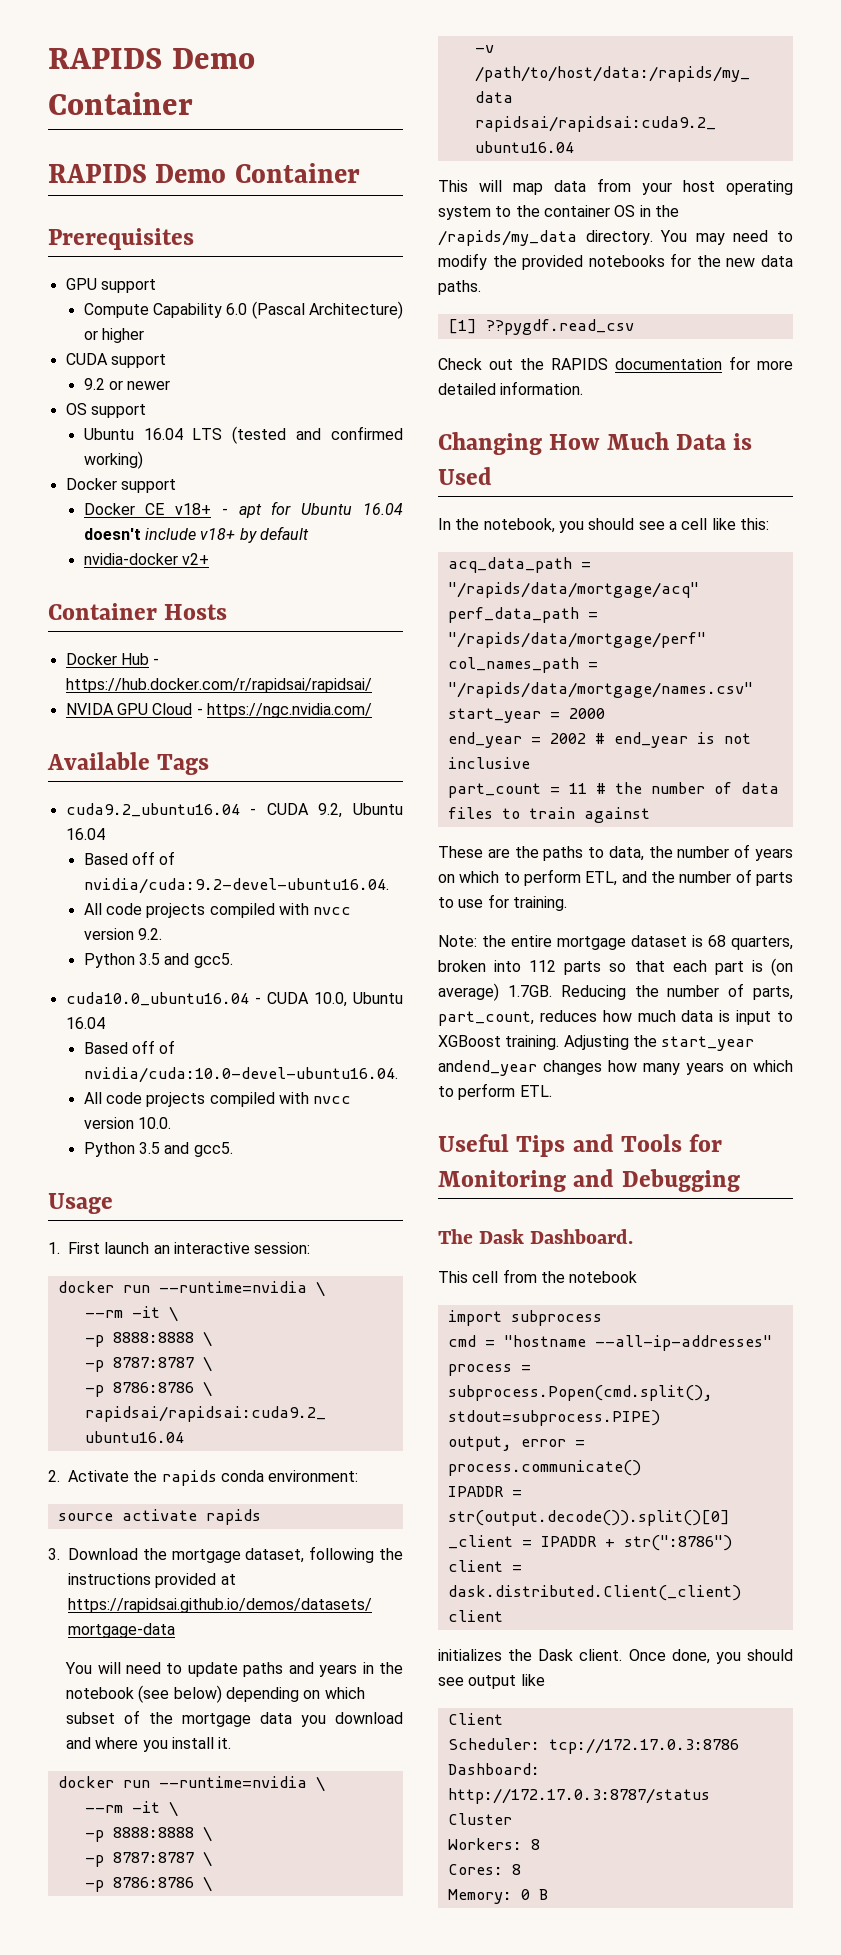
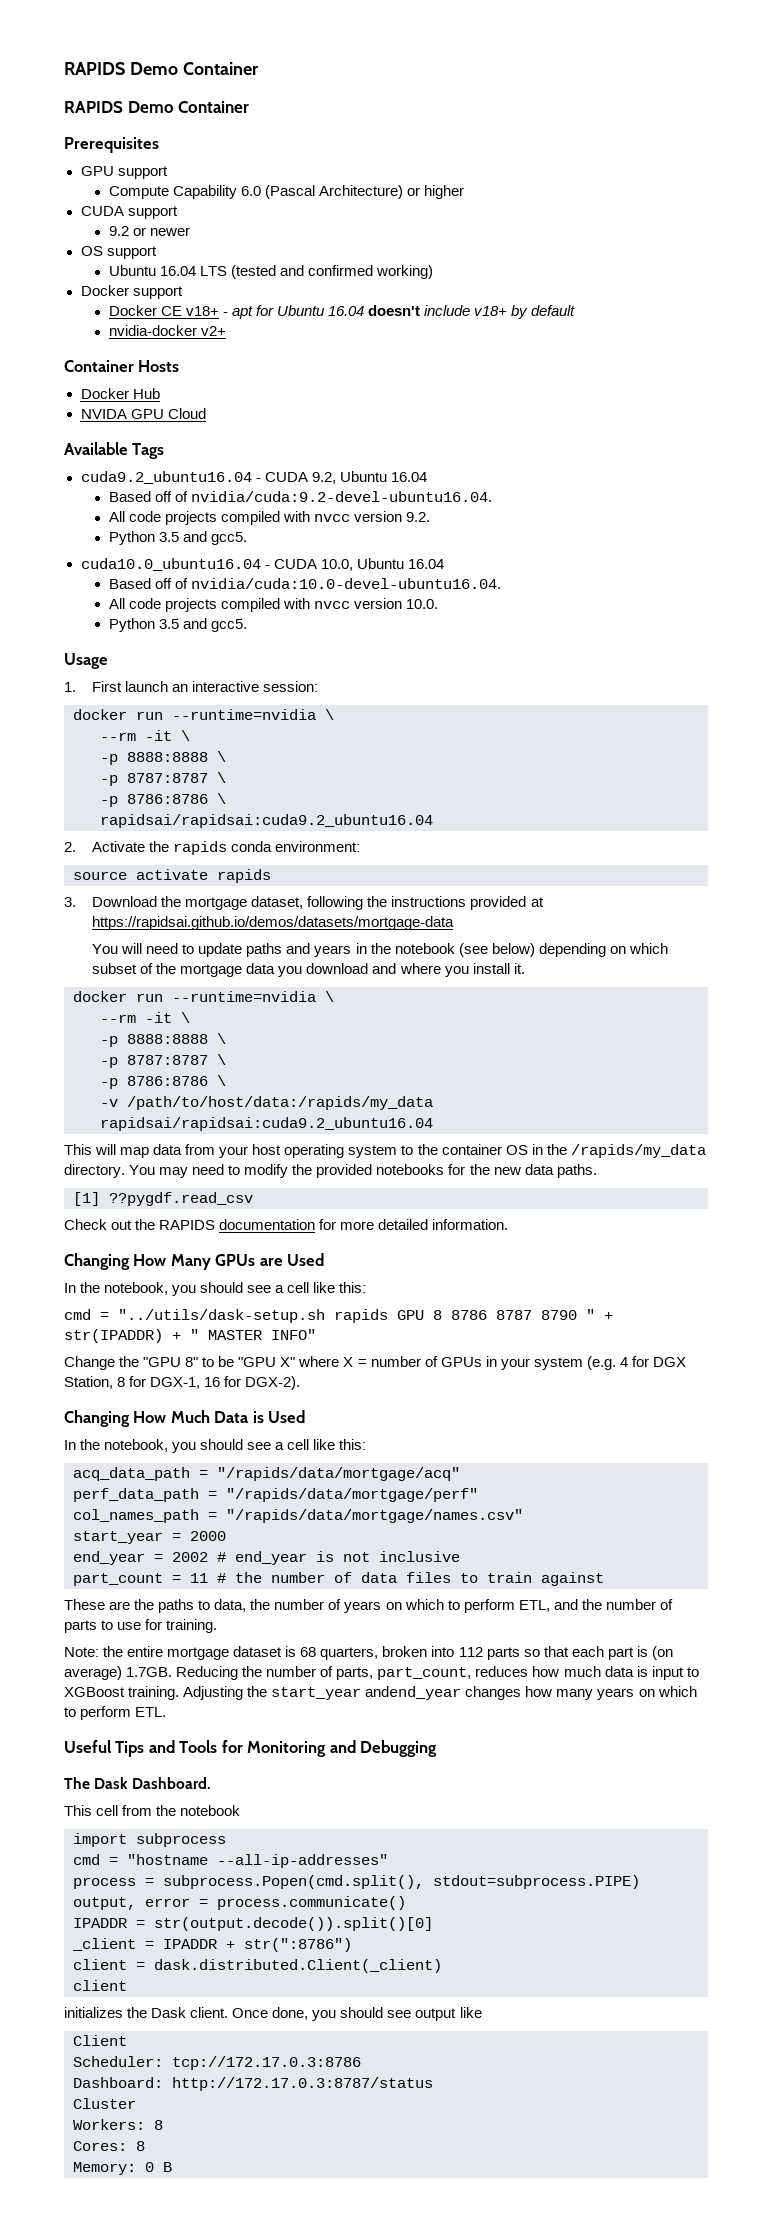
[153,658,160,665] [65,678,372,693] - https://hub.docker.com/r/rapidsai/rapidsai/ -> (160, 393) none
[196,703,372,718] - https://ngc.nvidia.com/ -> (206, 413) none
(584, 388) none -> [64,1253,325,1270] [64,1282,367,1296] [64,1309,613,1323] [64,1329,316,1343] [64,1356,686,1370] [64,1376,301,1390] // Changing How Many GPUs are Used // In the notebook, you should see a cell like this: // cmd = "../utils/dask-setup.sh rapids GPU 8 8786 8787 8790 " + str(IPADDR) + " MASTER INFO" // Change the "GPU 8" to be "GPU X" where X = number of GPUs in your system (e.g. 4 for DGX Station, 8 for DGX-1, 16 for DGX-2).

